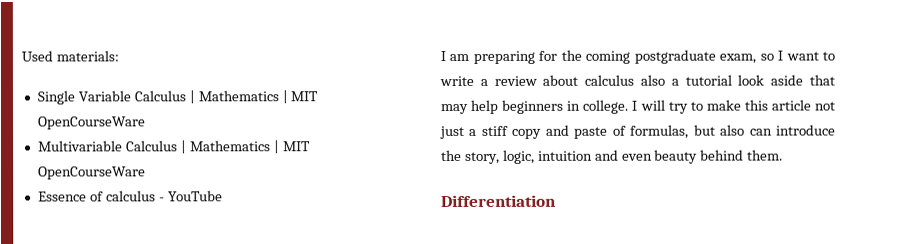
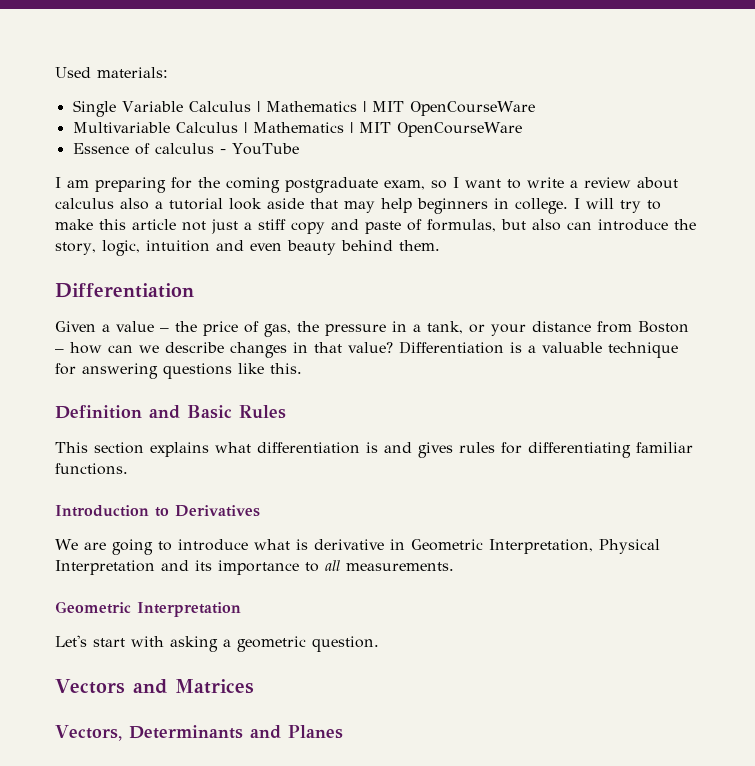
(556, 201) none -> [55,321,689,337] [55,341,678,358] [55,363,302,379] [55,405,286,419] [55,442,693,458] [55,463,128,475] [55,505,260,517] [55,539,660,555] [55,560,454,575] [55,601,241,617] [55,635,379,652] [55,679,254,694] [55,725,343,741] // Given a value – the price of gas, the pressure in a tank, or your distance from Boston – how can we describe changes in that value? Differentiation is a valuable technique for answering questions like this. // Definition and Basic Rules // This section explains what differentiation is and gives rules for differentiating familiar functions. // Introduction to Derivatives // We are going to introduce what is derivative in Geometric Interpretation, Physical Interpretation and its importance to all measurements. // Geometric Interpretation // Let's start with asking a geometric question. // Vectors and Matrices // Vectors, Determinants and Planes

